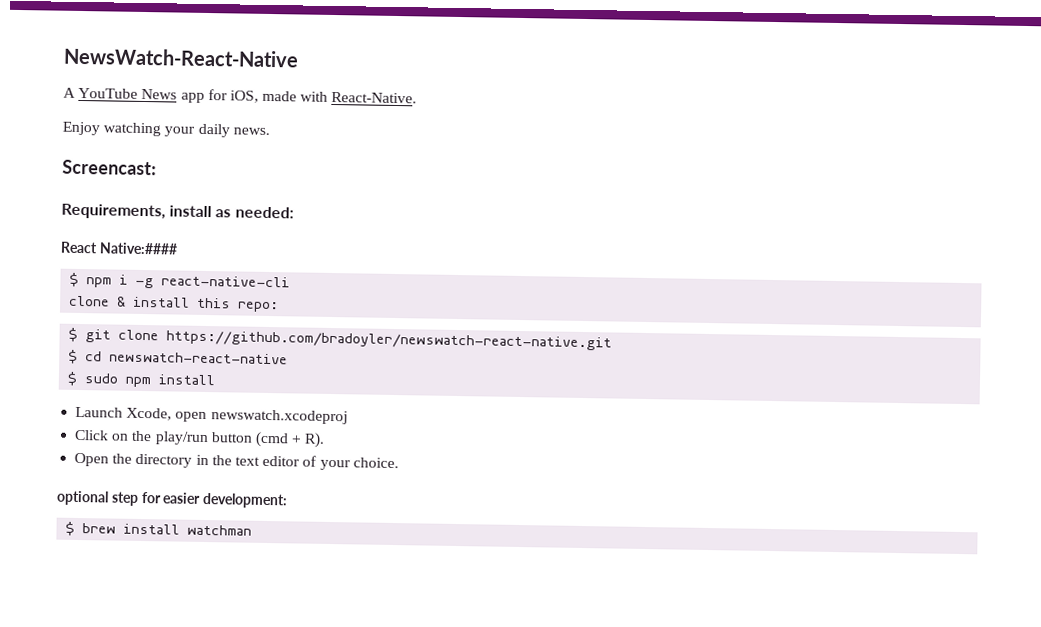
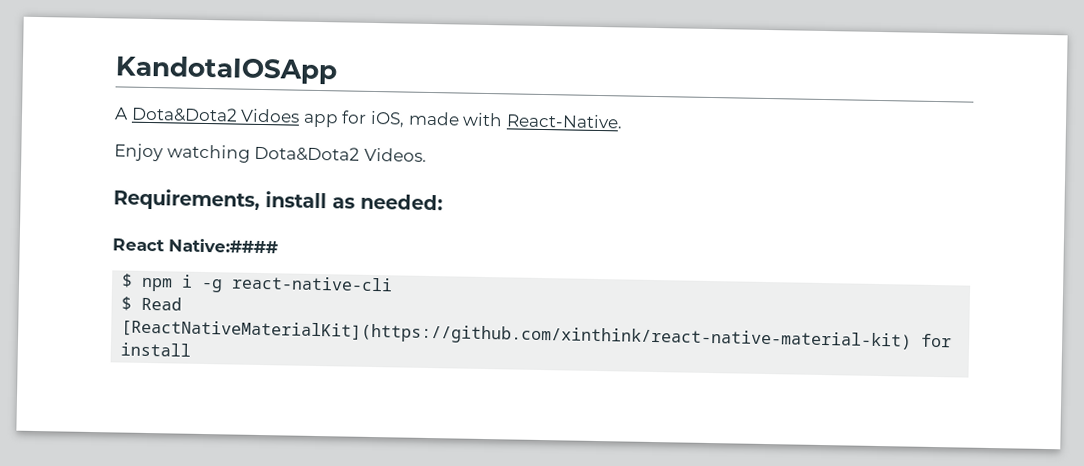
[63,47,299,68] NewsWatch-React-Native -> [115,55,338,85] KandotaIOSApp
[78,87,178,100] YouTube News -> [130,106,301,123] Dota&Dota2 Vidoes
[164,123,270,138] [62,159,157,176] your daily news. // Screencast: -> [254,145,427,162] Dota&Dota2 Videos.
[69,295,280,313] [68,327,613,351] [68,349,289,365] [67,371,216,388] [75,406,348,425] [74,429,326,448] [74,452,399,471] [56,490,289,509] [65,521,253,536] clone & install this repo: // $ git clone https://github.com/bradoyler/newswatch-react-native.git // $ cd newswatch-react-native // $ sudo npm install // Launch Xcode, open newswatch.xcodeproj // Click on the play/run button (cmd + R). // Open the directory in the text editor of your choice. // optional step for easier development: // $ brew install watchman -> [121,296,183,311] [121,319,953,351] [120,342,192,357] $ Read [ReactNativeMaterialKit](https://github.com/xinthink/react-native-material-kit) for install

